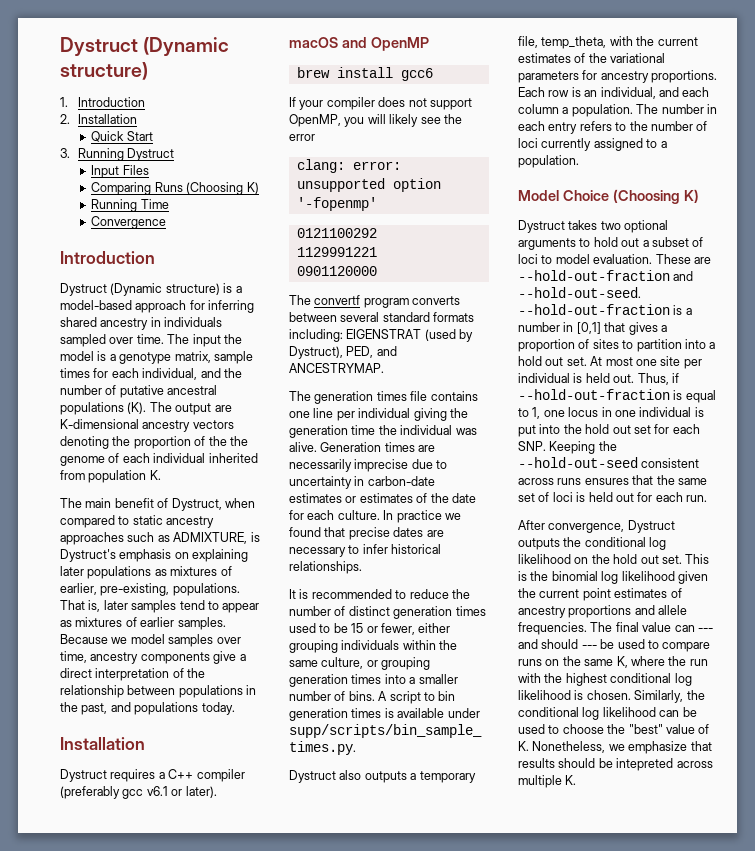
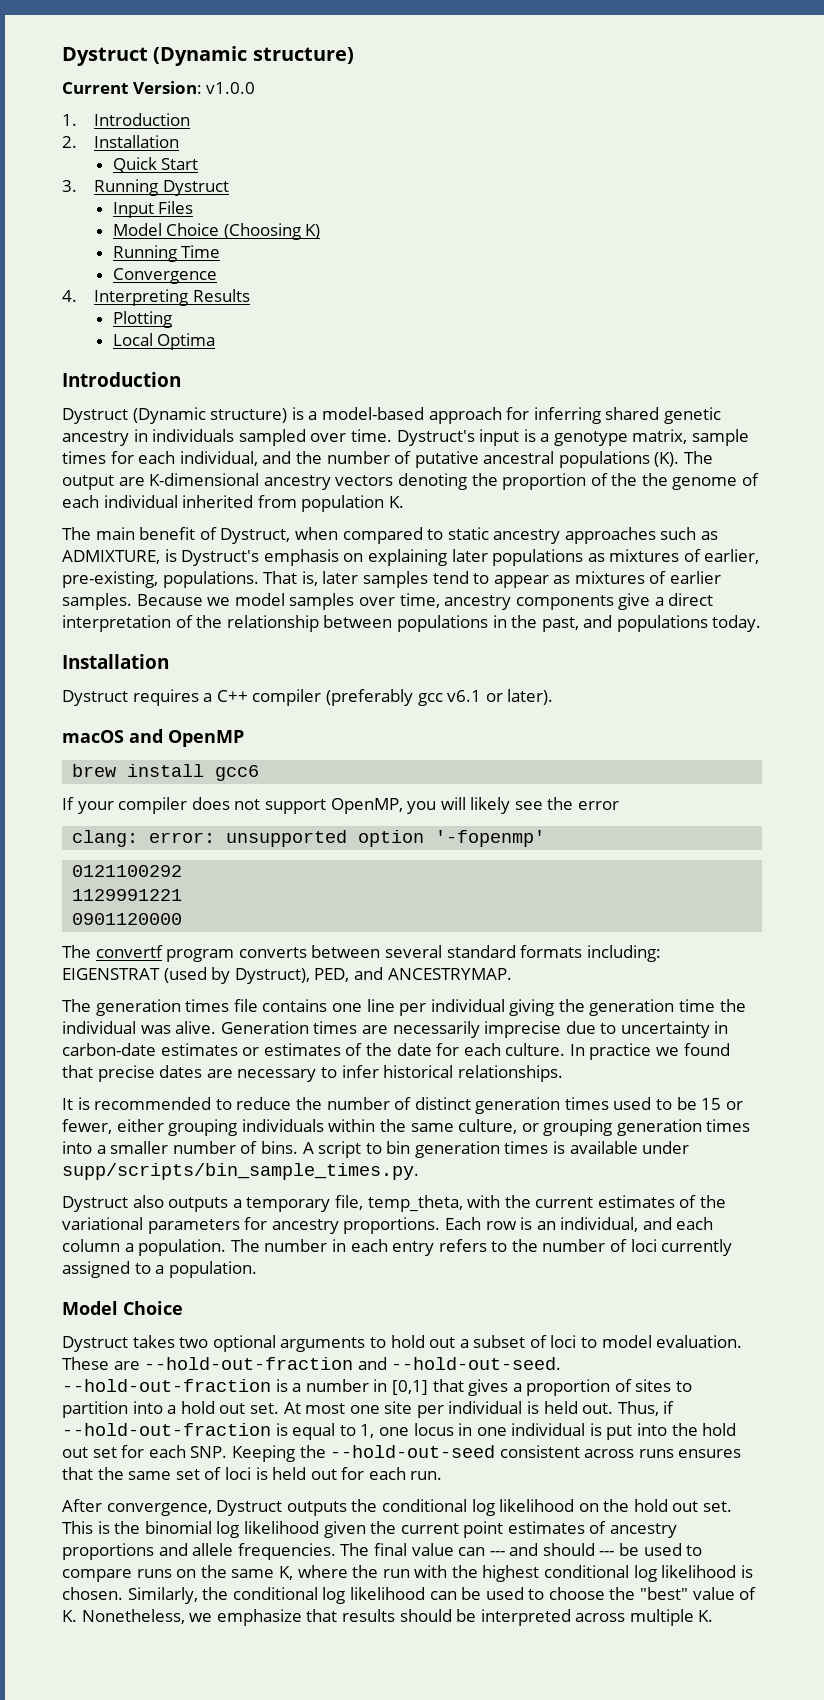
[60,37,230,56] [60,62,148,80] Dystruct (Dynamic structure) -> [62,46,354,66] [62,81,256,94] Dystruct (Dynamic structure) // Current Version: v1.0.0
[91,182,183,195] Comparing Runs -> [112,223,220,236] Model Choice
(167, 222) none -> [62,289,250,306] [112,311,172,328] [112,333,216,350] // 4. Interpreting Results // Plotting // Local Optima
(97, 322) none -> [663,407,721,424] genetic
[167,334,242,347] [60,351,94,361] The input the model -> [396,429,520,446] Dystruct's input
[612,189,699,204] (Choosing K) -> (183, 1308) none
[616,758,674,771] intepreted -> [480,1609,571,1626] interpreted

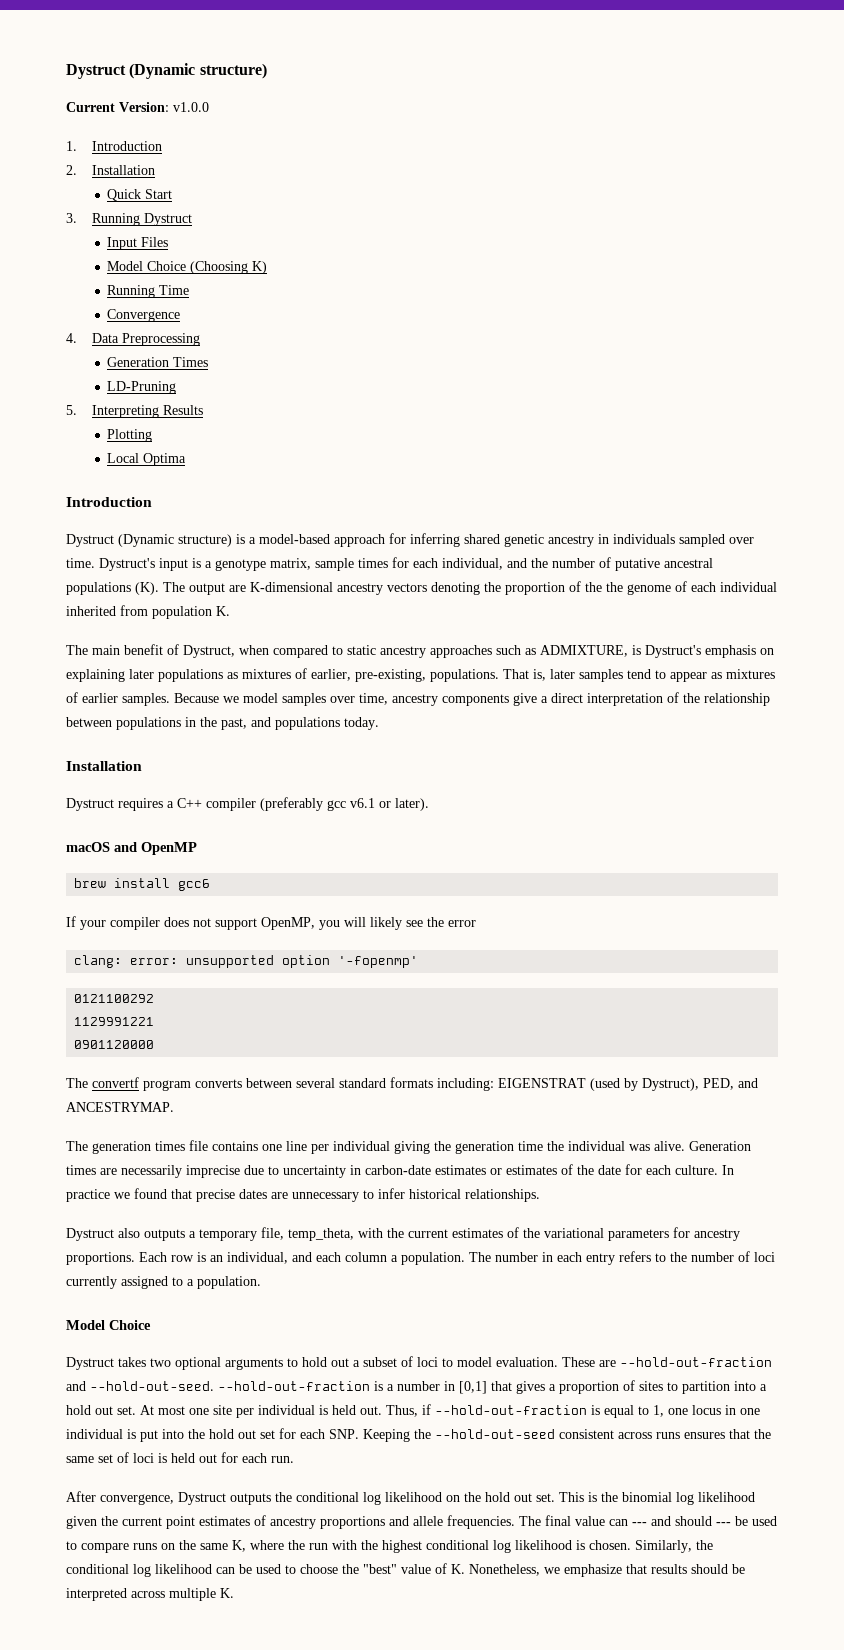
(77, 296) none -> [91,333,200,346] [107,357,209,367] [107,381,177,394] [66,405,77,415] Data Preprocessing // Generation Times // LD-Pruning // 5.
[237,1069,317,1082] necessary -> [292,1192,359,1202] unnecessary
[62,1097,743,1114] [62,1119,751,1136] [62,1141,690,1158] [62,1163,419,1180] // It is recommended to reduce the number of distinct generation times used to be 15 or fewer, either grouping individuals within the same culture, or grouping generation times into a smaller number of bins. A script to bin generation times is available under supp/scripts/bin_sample_times.py. -> (540, 1195) none

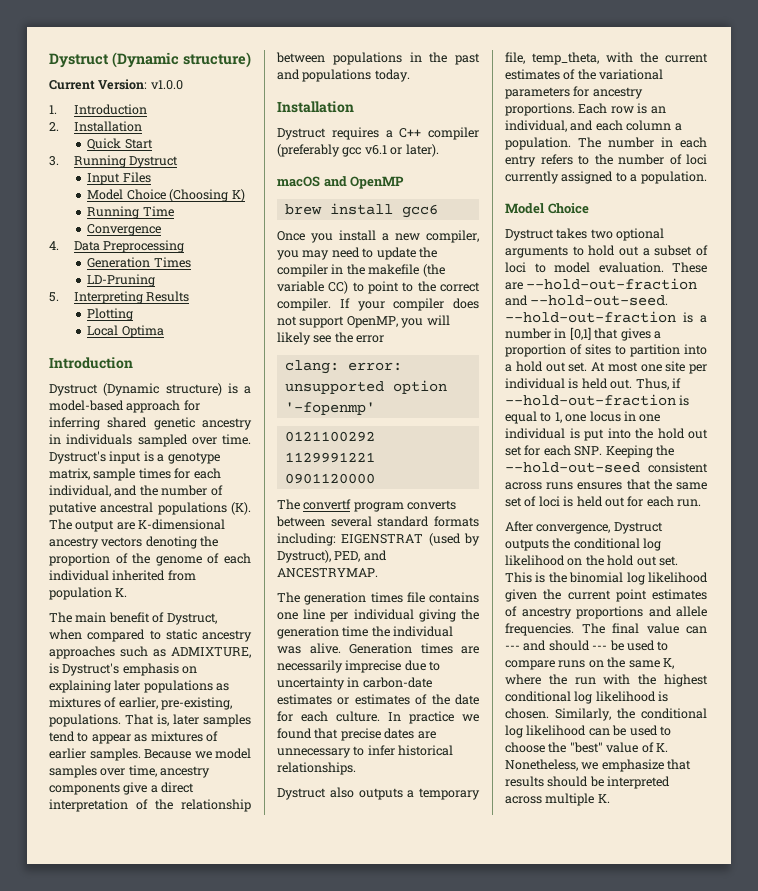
[606,582,623,592] the -> (151, 558) none
[221,718,247,730] past, -> [455,53,480,65] past
(211, 885) none -> [277,230,479,243] [277,247,437,260] [277,264,445,277] [277,281,480,294] [277,298,331,311] Once you install a new compiler, you may need to update the compiler in the makefile (the variable CC) to point to the correct compiler.

